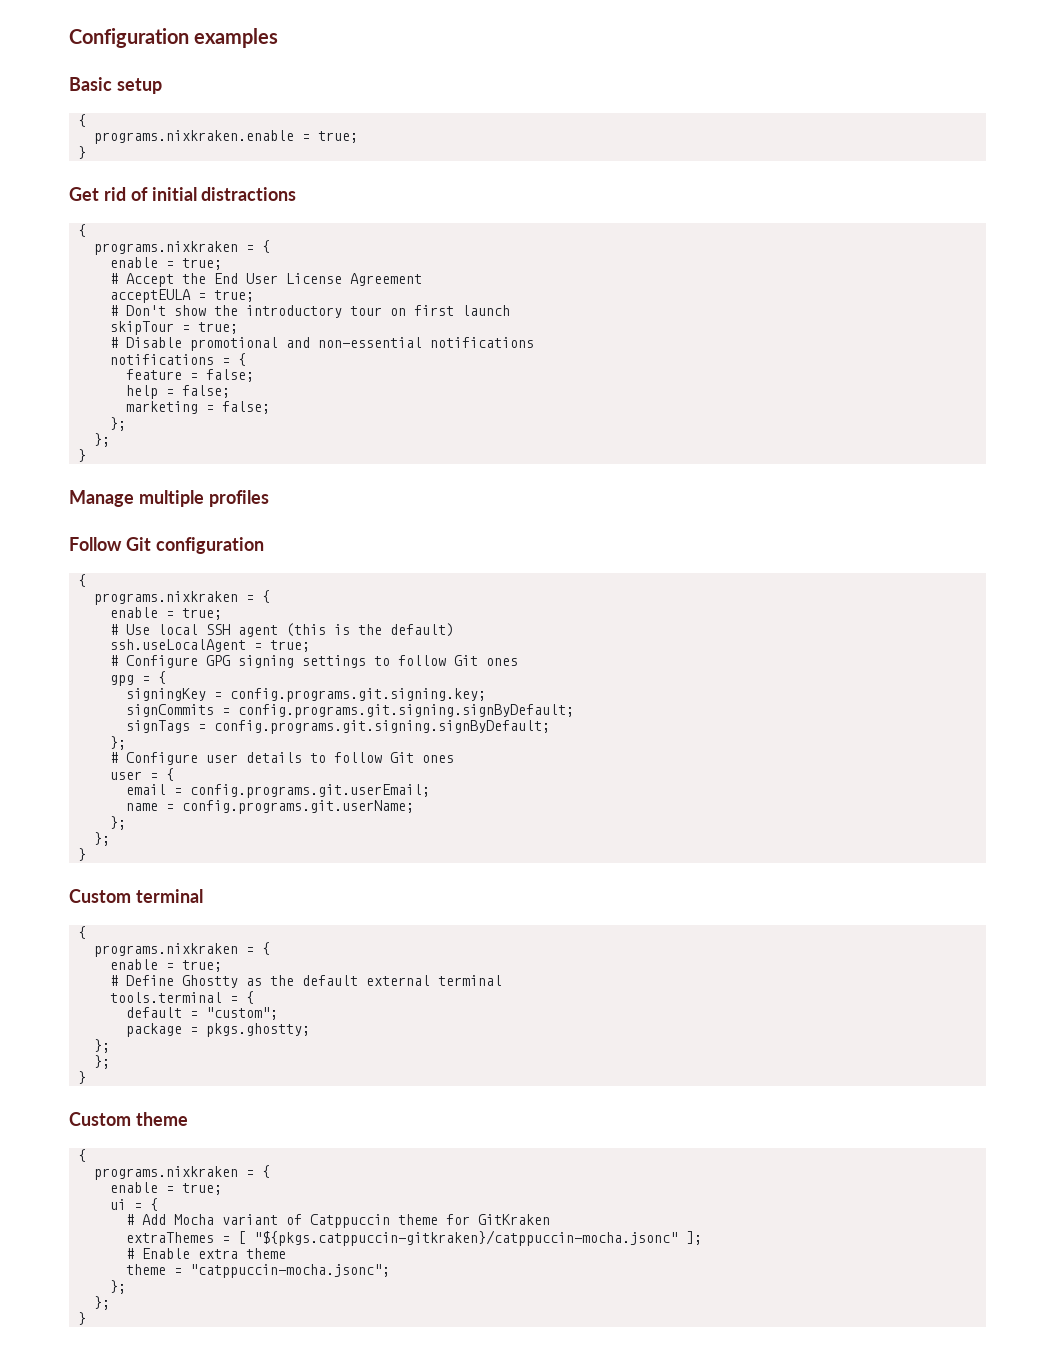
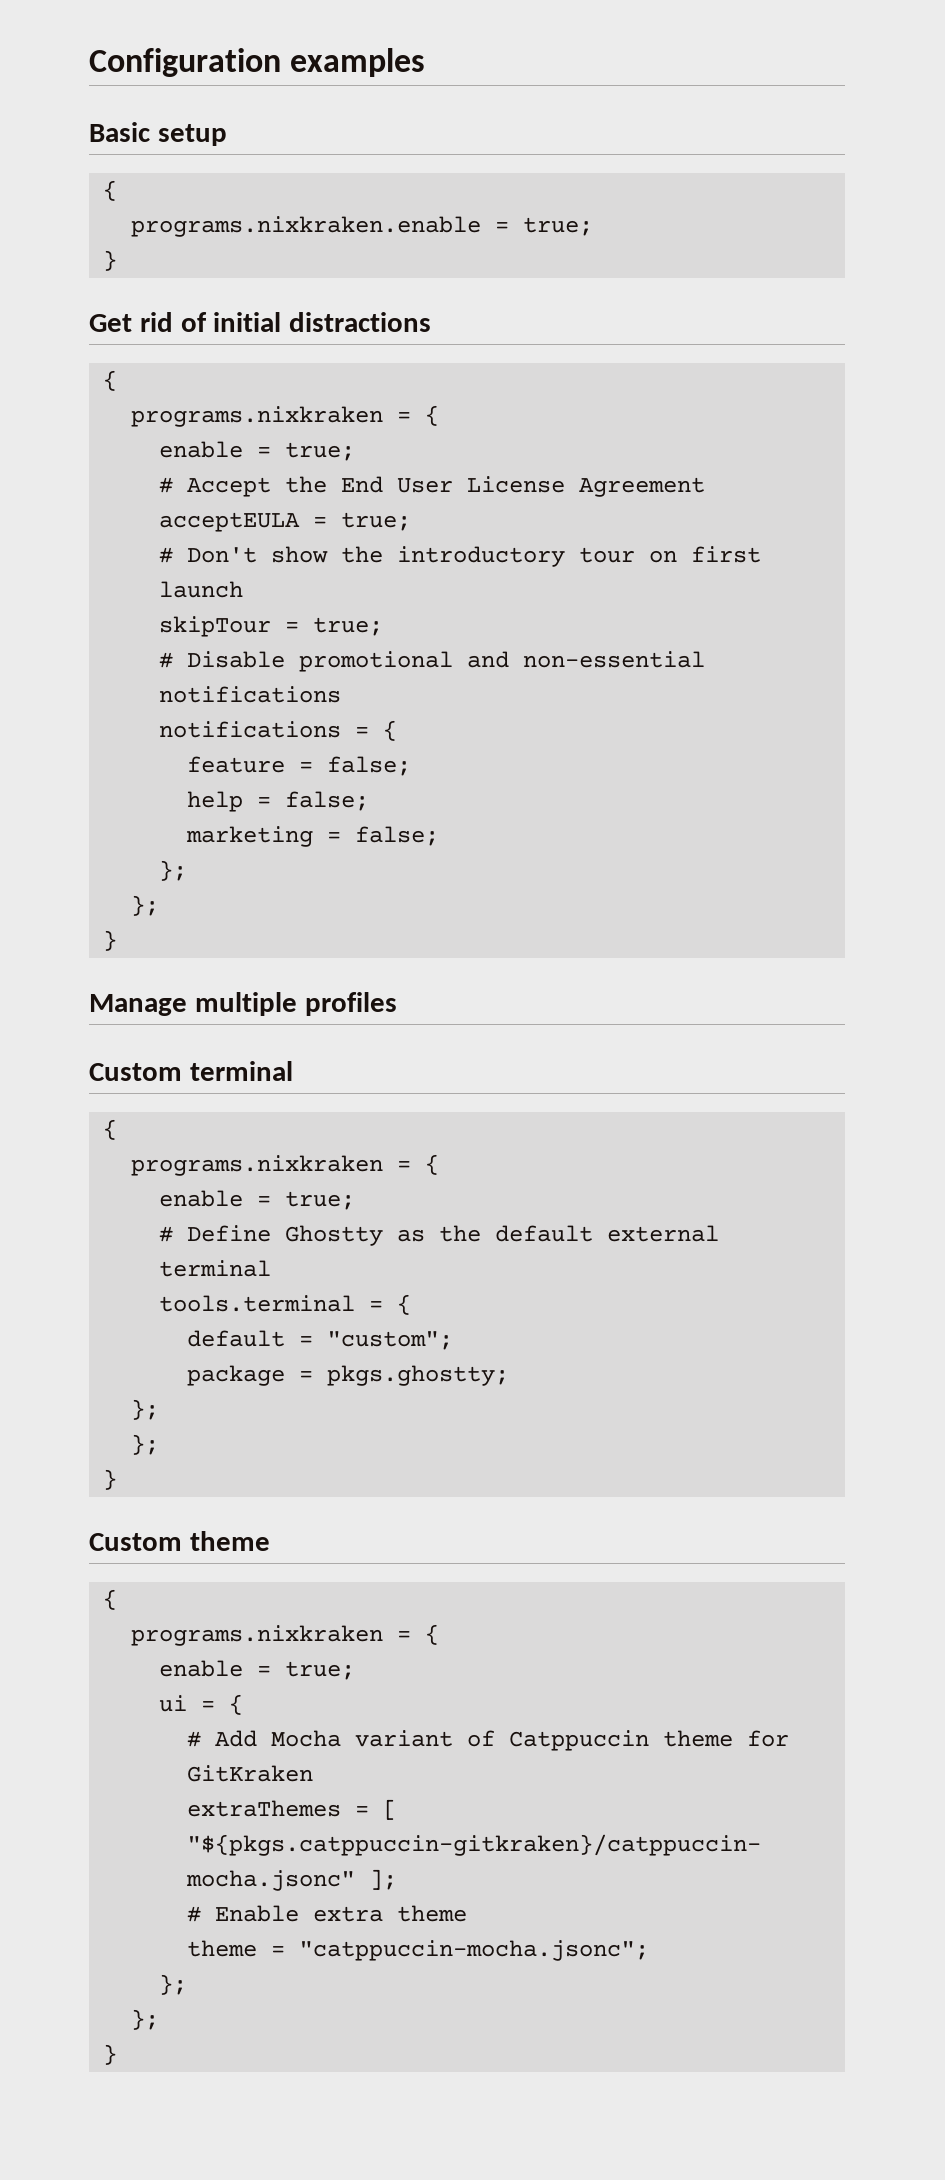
[69,537,264,554] [78,574,87,587] [94,590,271,605] [110,607,223,620] [110,623,455,637] [110,639,311,652] [110,655,519,668] [110,671,167,686] [126,688,487,702] [126,704,575,718] [126,720,551,734] [110,736,127,750] [110,752,455,765] [110,768,175,781] [126,784,431,798] [126,800,415,814] [110,816,127,830] [94,832,111,846] [78,848,87,861] // Follow Git configuration // { // programs.nixkraken = { // enable = true; // # Use local SSH agent (this is the default) // ssh.useLocalAgent = true; // # Configure GPG signing settings to follow Git ones // gpg = { // signingKey = config.programs.git.signing.key; // signCommits = config.programs.git.signing.signByDefault; // signTags = config.programs.git.signing.signByDefault; // }; // # Configure user details to follow Git ones // user = { // email = config.programs.git.userEmail; // name = config.programs.git.userName; // }; // }; // } -> (397, 1004) none

